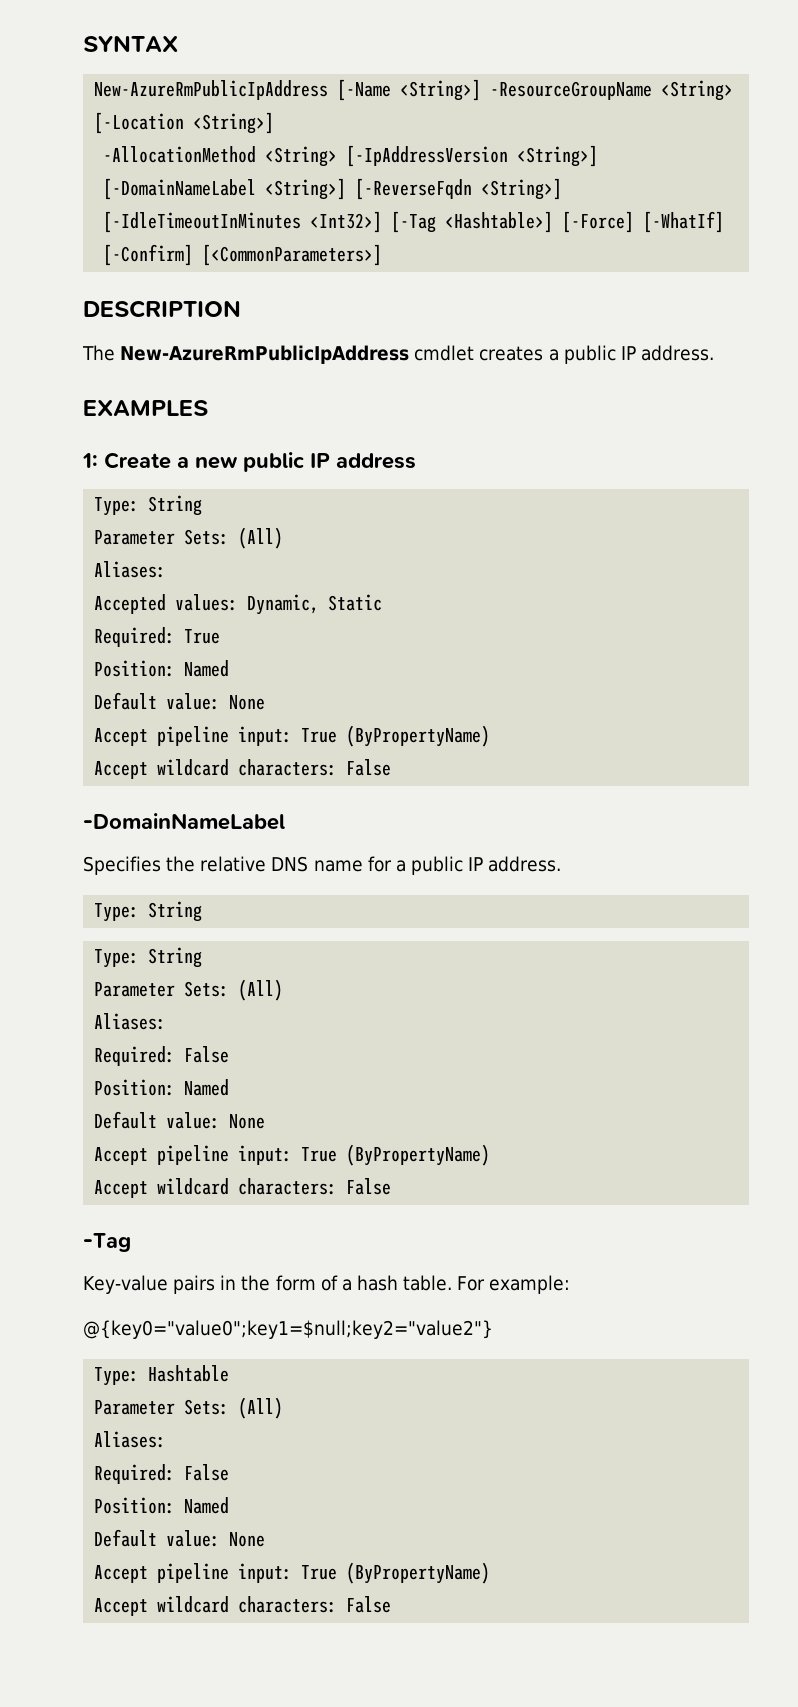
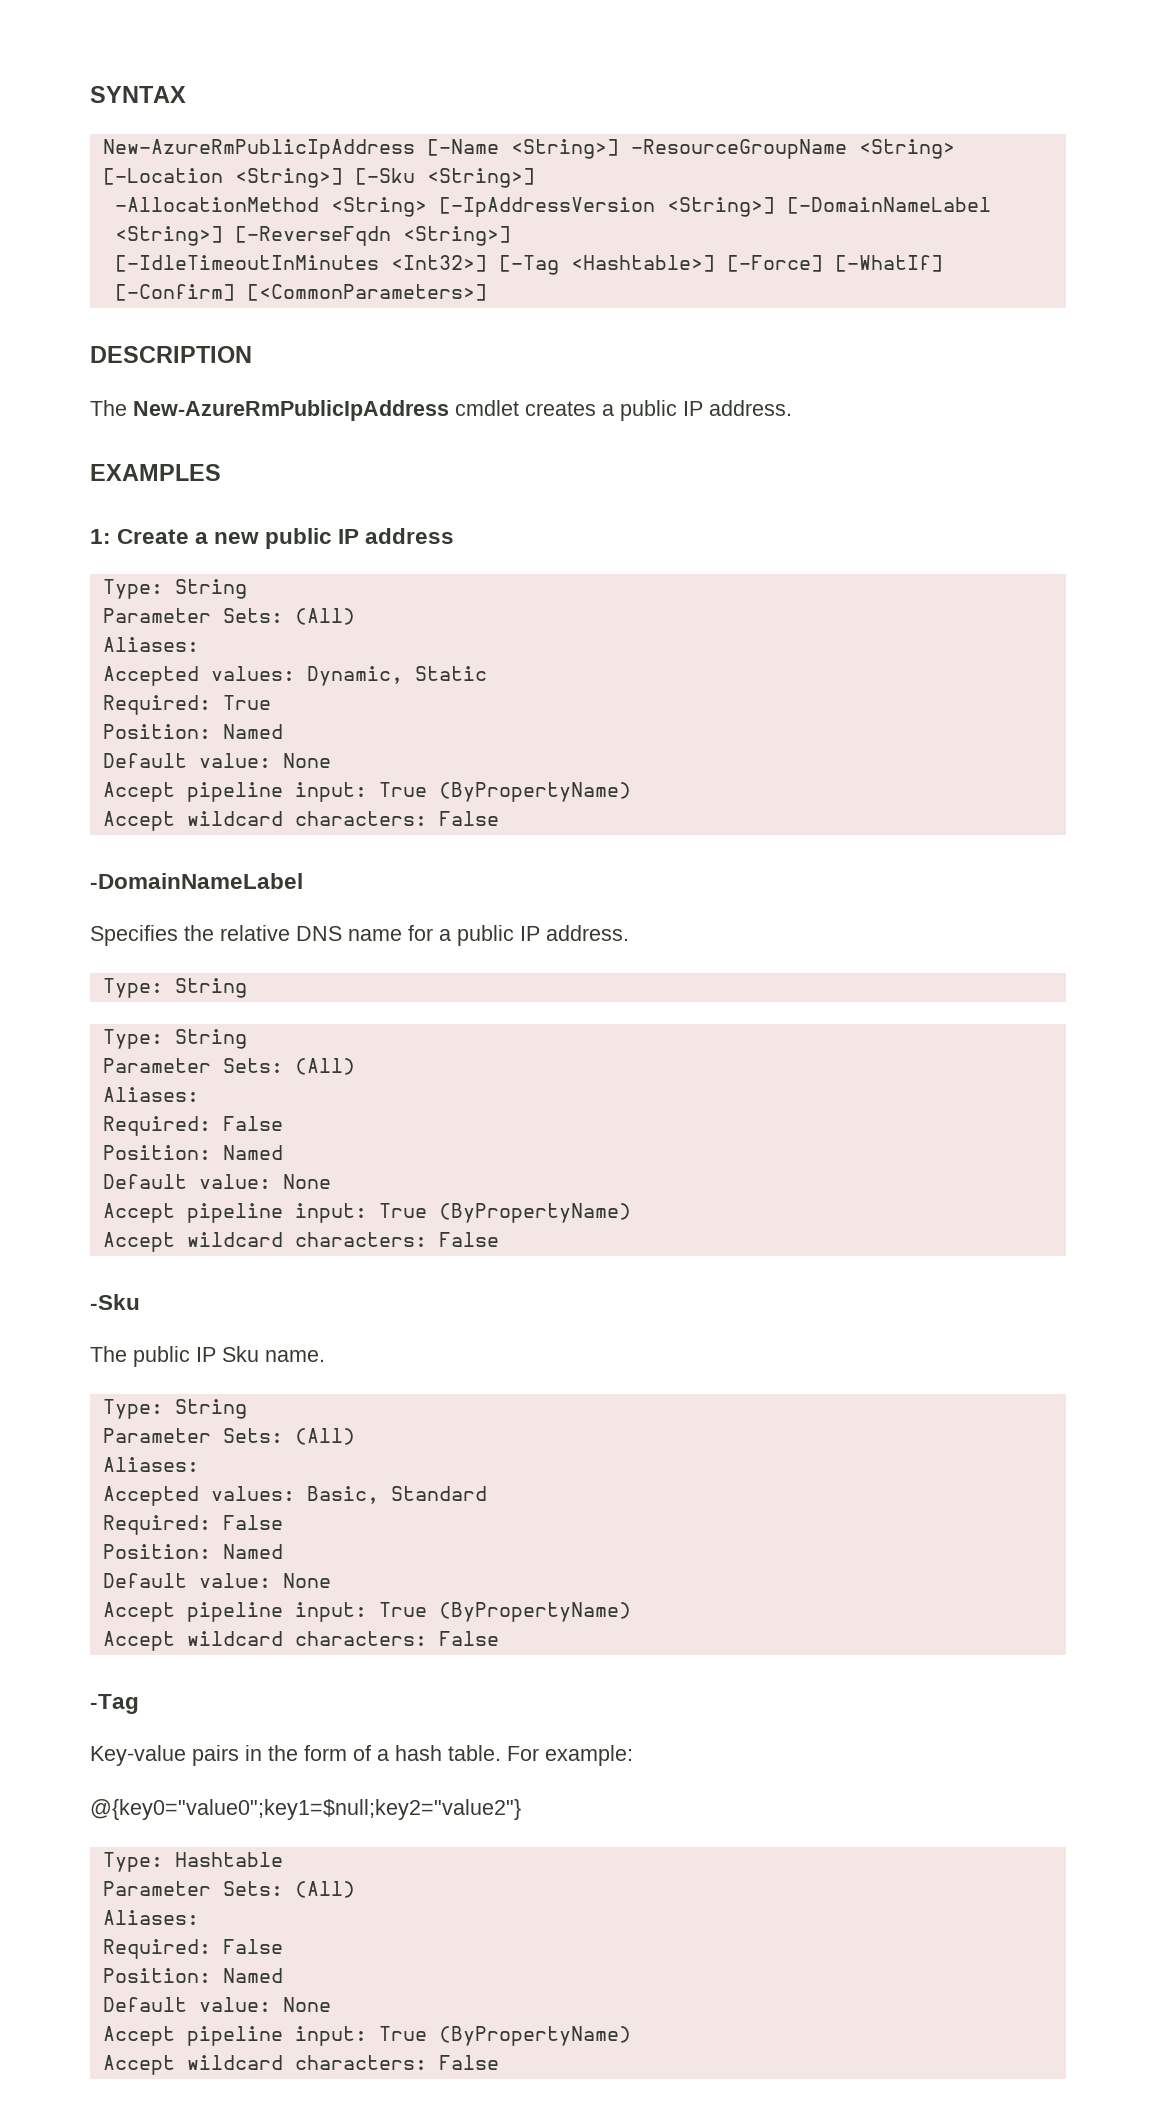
(275, 123) none -> [354,168,535,188] [-Sku <String>]
(392, 1186) none -> [90,1294,140,1310] [90,1346,325,1367] [102,1399,247,1419] [102,1428,355,1445] [102,1457,199,1472] [102,1486,487,1506] [102,1515,283,1535] [102,1544,283,1559] [102,1573,331,1588] [102,1602,631,1622] [102,1631,499,1651] // -Sku // The public IP Sku name. // Type: String // Parameter Sets: (All) // Aliases: // Accepted values: Basic, Standard // Required: False // Position: Named // Default value: None // Accept pipeline input: True (ByPropertyName) // Accept wildcard characters: False

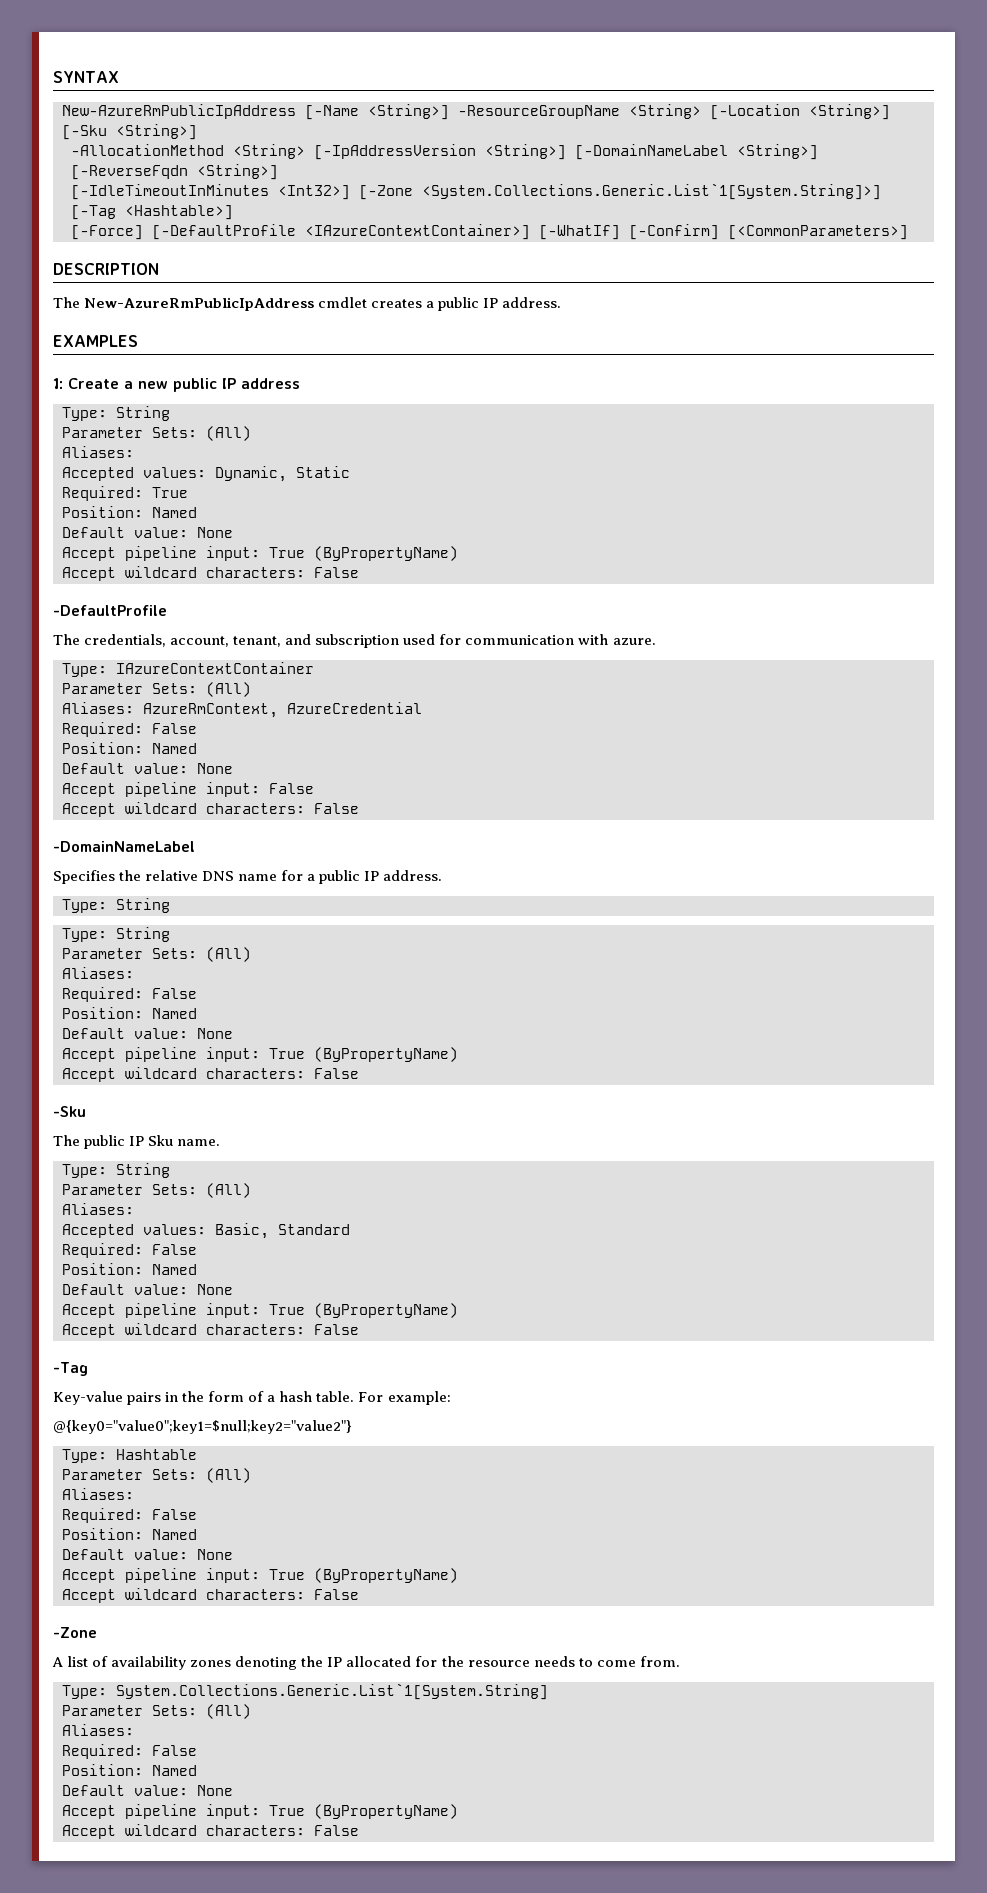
(487, 263) none -> [359,183,881,200] [-Zone <System.Collections.Generic.List`1[System.String]>]
[726,255,823,272] [-Force] -> [71,224,530,240] // [-Force] [-DefaultProfile <IAzureContextContainer>]
(499, 818) none -> [53,605,167,616] [53,634,656,648] [62,662,314,677] [62,682,251,697] [62,702,422,718] [62,722,197,737] [62,742,197,754] [62,763,233,774] [62,782,314,797] [62,802,359,817] // -DefaultProfile // The credentials, account, tenant, and subscription used for communication with azure. // Type: IAzureContextContainer // Parameter Sets: (All) // Aliases: AzureRmContext, AzureCredential // Required: False // Position: Named // Default value: None // Accept pipeline input: False // Accept wildcard characters: False
(499, 2062) none -> [53,1627,97,1638] [52,1656,680,1670] [62,1683,548,1700] [62,1704,251,1719] [62,1724,134,1736] [62,1744,197,1759] [62,1764,197,1776] [62,1785,233,1796] [62,1804,458,1819] [62,1824,359,1839] // -Zone // A list of availability zones denoting the IP allocated for the resource needs to come from. // Type: System.Collections.Generic.List`1[System.String] // Parameter Sets: (All) // Aliases: // Required: False // Position: Named // Default value: None // Accept pipeline input: True (ByPropertyName) // Accept wildcard characters: False

